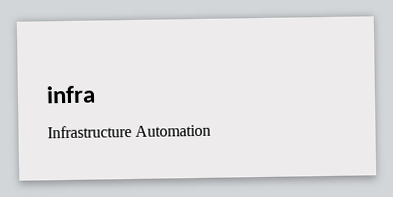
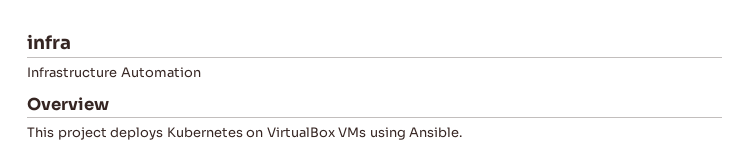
(212, 130) none -> [27,97,109,111] [27,127,463,140] // Overview // This project deploys Kubernetes on VirtualBox VMs using Ansible.

